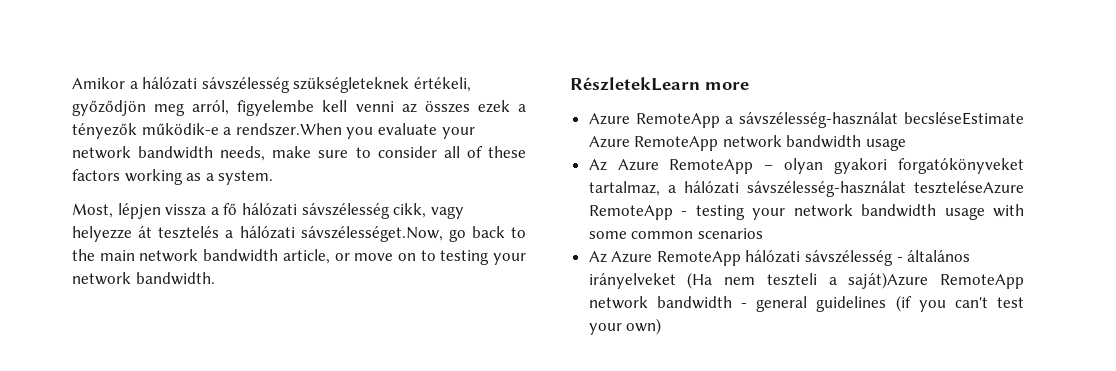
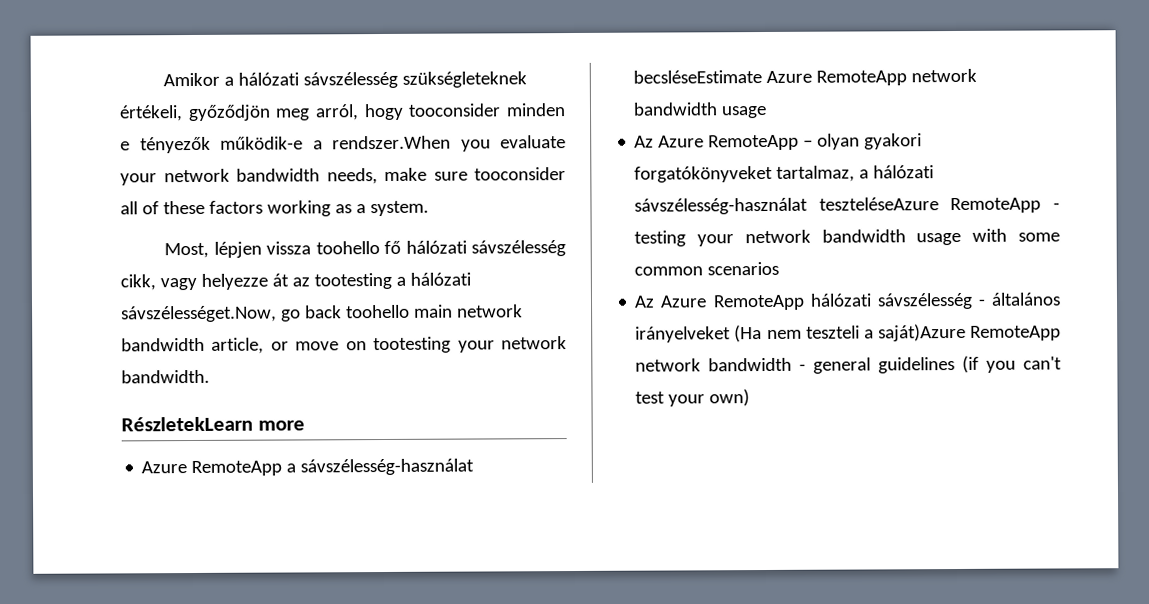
[237,100,526,116] figyelembe kell venni az összes ezek a -> [363,103,566,121] [120,141,130,151] hogy tooconsider minden e
[355,146,437,158] to consider -> [474,167,566,181] tooconsider
[210,207,219,215] a -> [315,241,380,255] toohello
[158,226,220,239] tesztelés -> [291,272,392,290] az tootesting
[511,227,526,238] [72,249,95,261] to the -> [345,304,410,319] toohello
[420,250,490,265] to testing -> [373,336,452,354] tootesting

